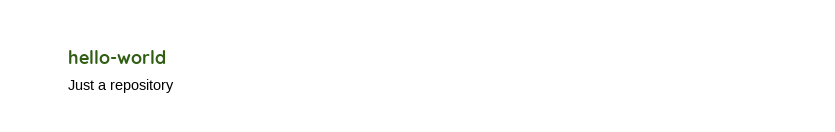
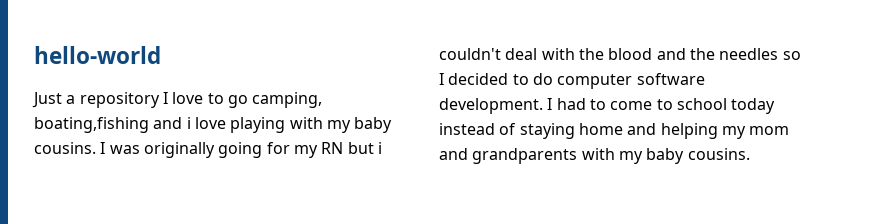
(174, 86) none -> [162,92,323,108] [34,117,393,133] [34,142,382,158] [439,48,801,60] [439,73,705,89] [439,98,776,114] [439,123,790,139] [439,148,750,164] I love to go camping, boating,fishing and i love playing with my baby cousins. I was originally going for my RN but i couldn't deal with the blood and the needles so I decided to do computer software development. I had to come to school today instead of staying home and helping my mom and grandparents with my baby cousins.

